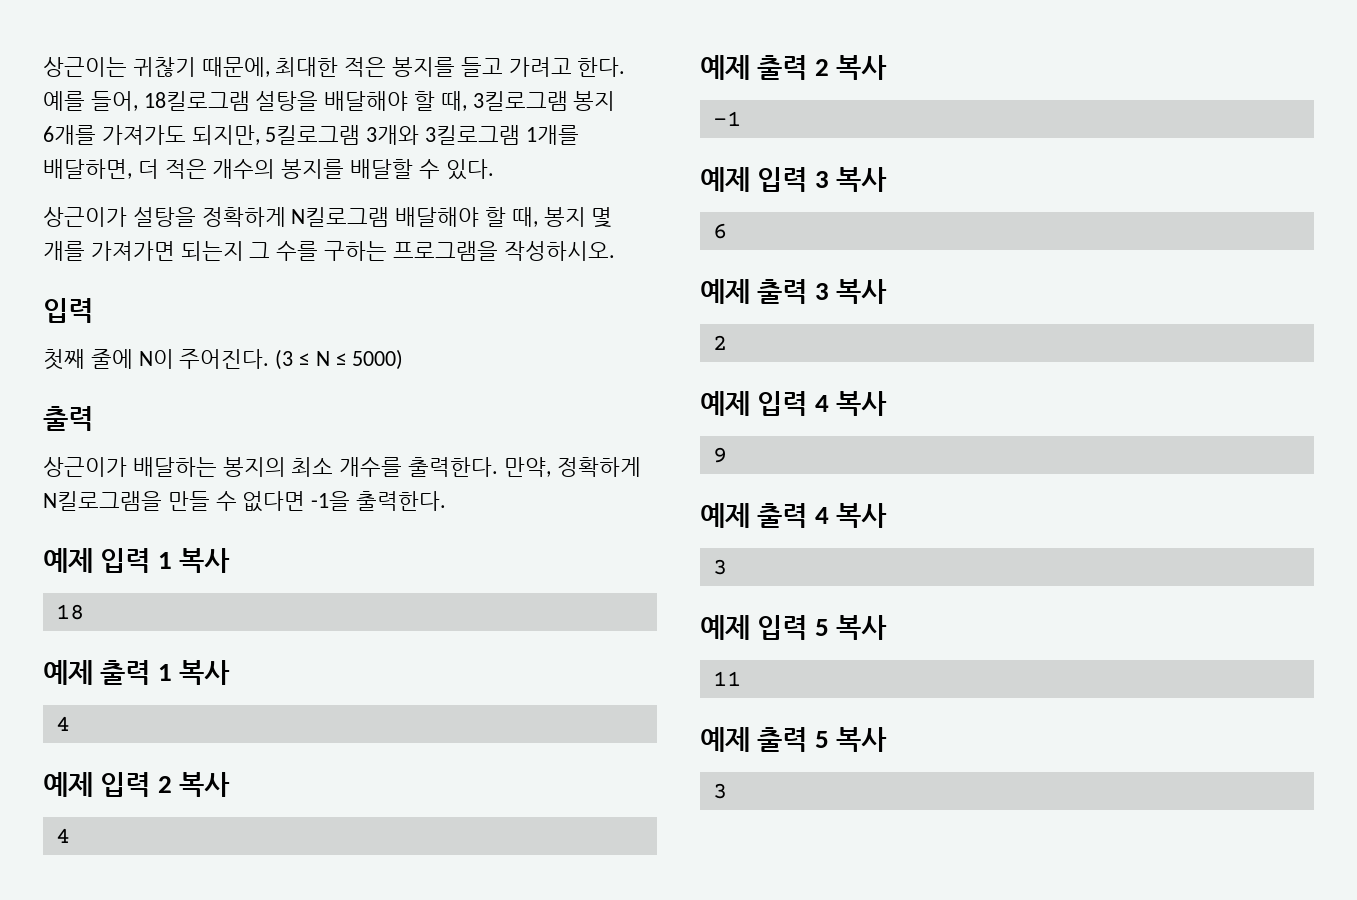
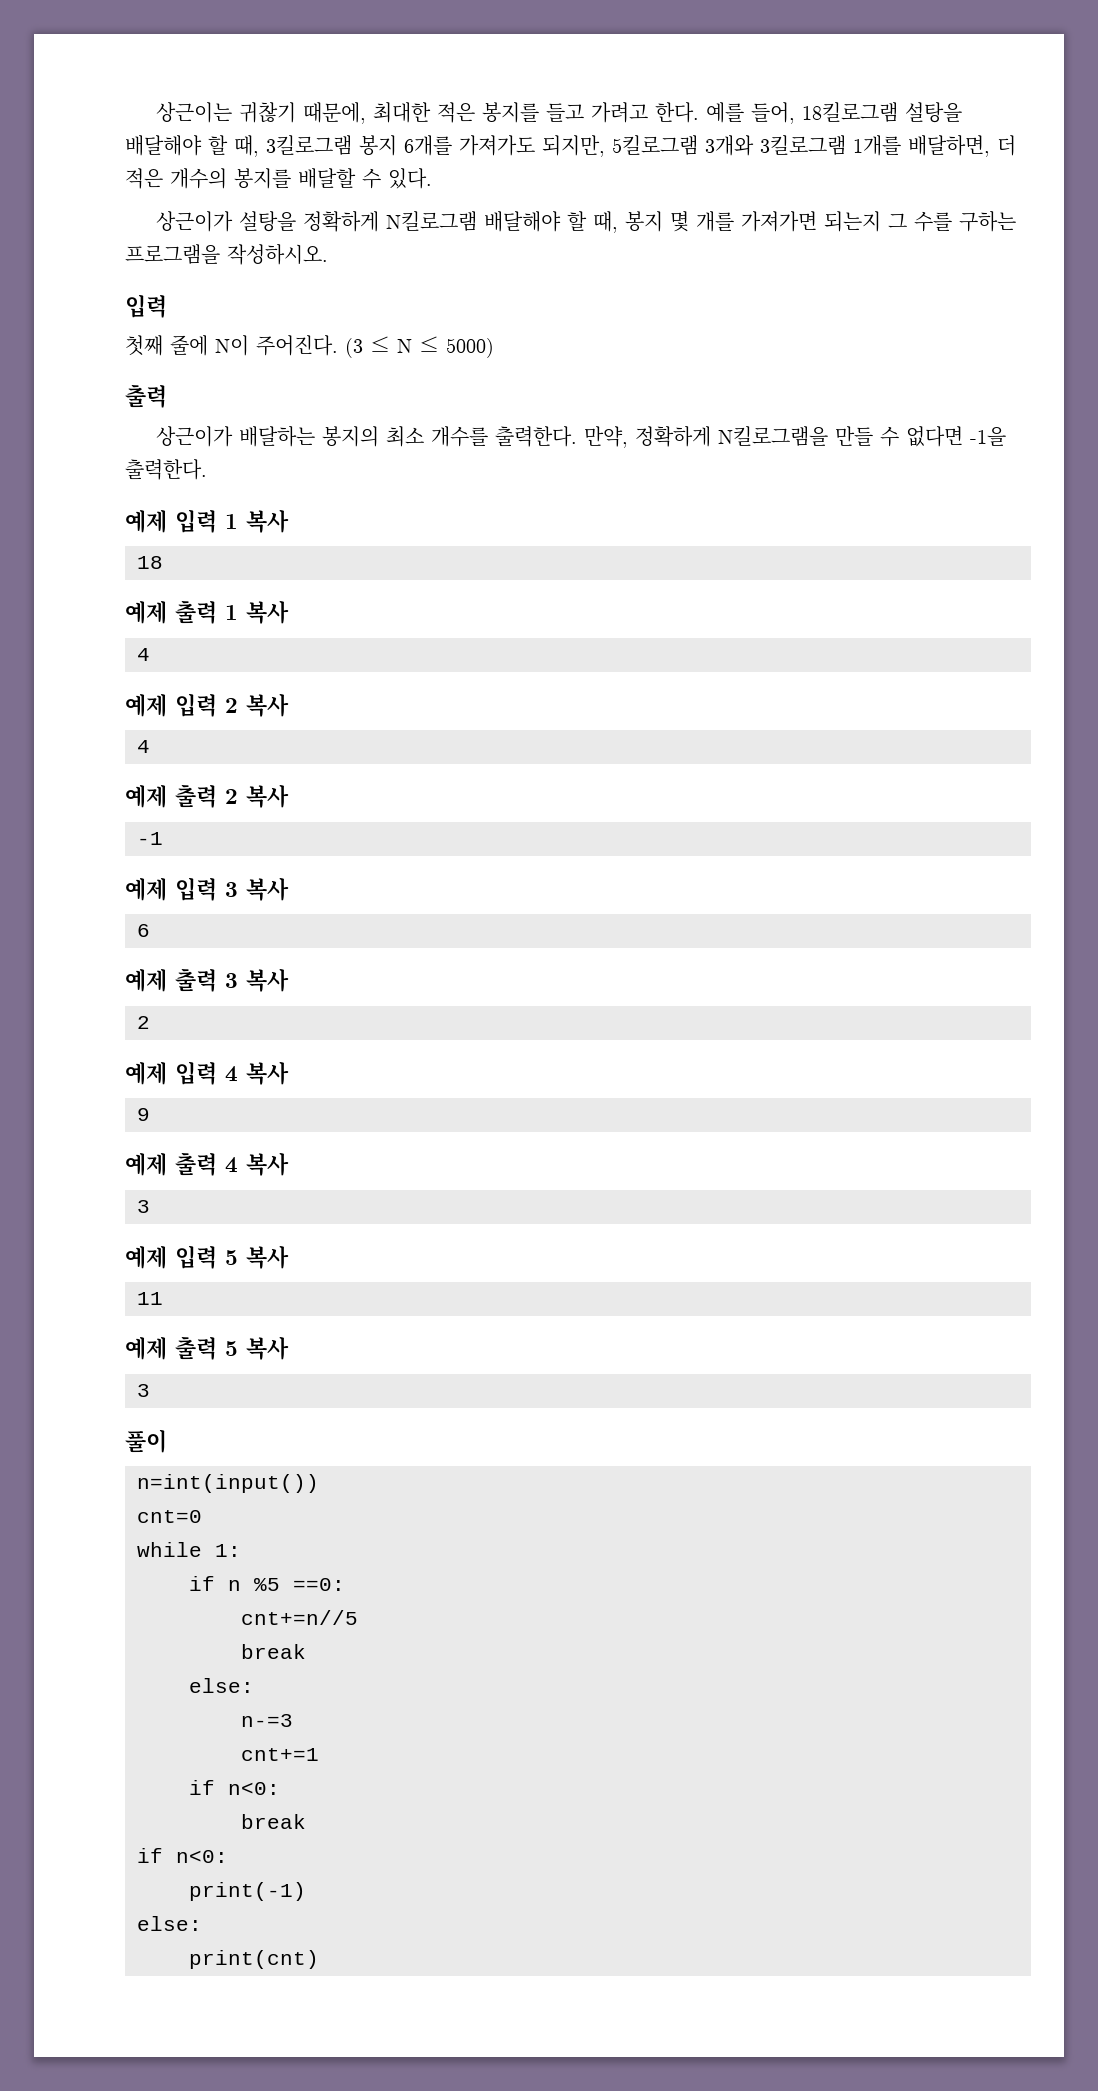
(727, 791) none -> [125,1429,167,1453] [137,1474,319,1493] [137,1510,202,1523] [137,1542,241,1557] [189,1576,345,1591] [241,1610,358,1625] [241,1644,306,1659] [189,1678,254,1693] [241,1714,293,1727] [241,1748,319,1761] [189,1780,280,1795] [241,1814,306,1829] [137,1848,228,1863] [189,1882,306,1901] [137,1916,202,1931] [189,1950,319,1969] // 풀이 // n=int(input()) // cnt=0 // while 1: // if n %5 ==0: // cnt+=n//5 // break // else: // n-=3 // cnt+=1 // if n<0: // break // if n<0: // print(-1) // else: // print(cnt)

